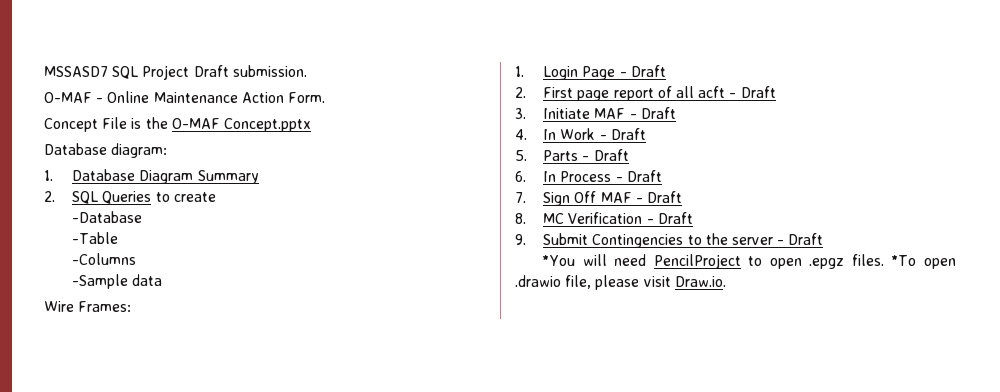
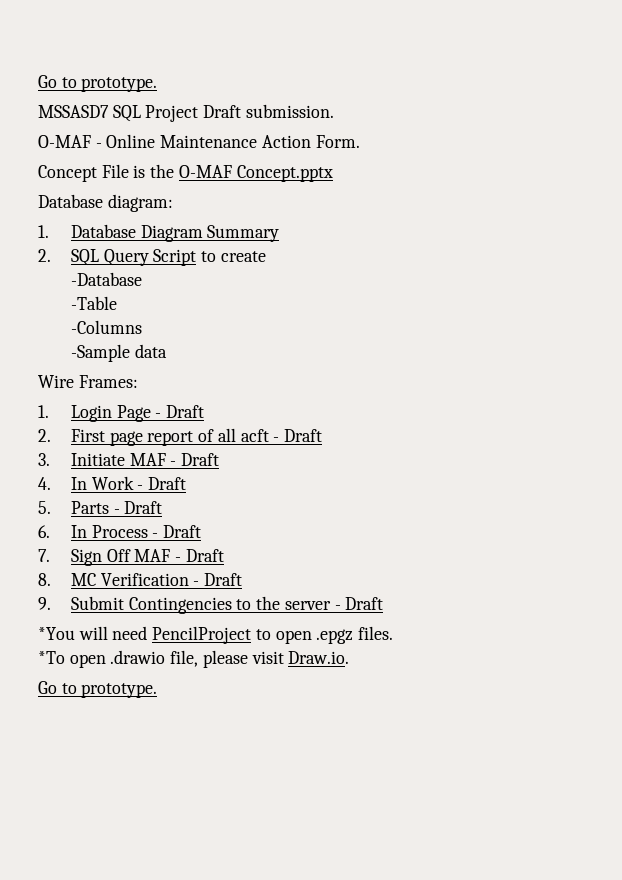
(44, 71) none -> [38,75,158,92] Go to prototype. //
[102,191,152,204] Queries -> [103,249,197,266] Query Script
(884, 260) none -> (394, 633) //
(726, 281) none -> [38,681,158,698] // Go to prototype.

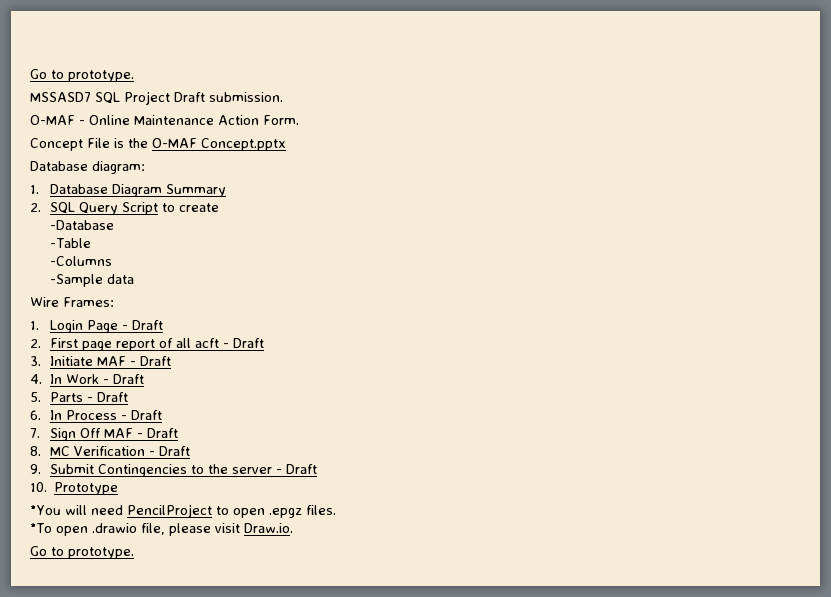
(384, 603) none -> [30,482,119,495] // 10. Prototype

